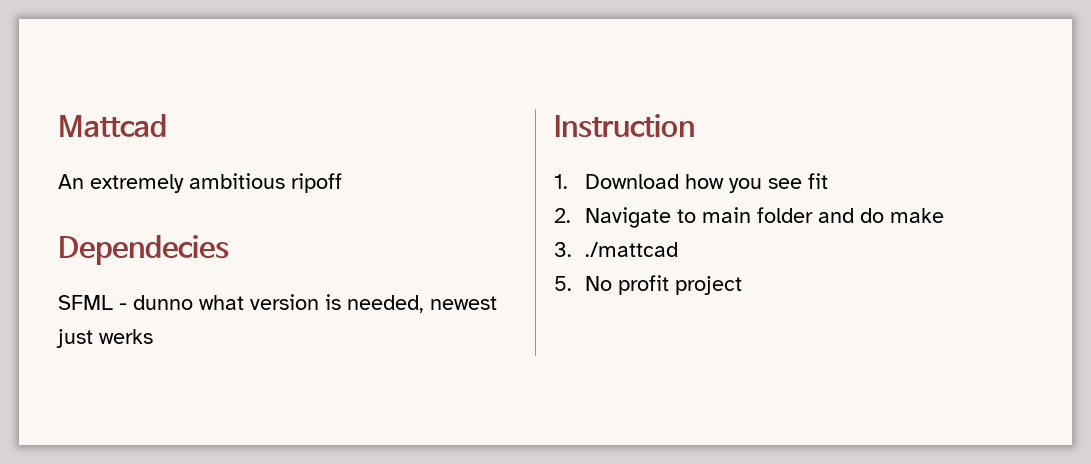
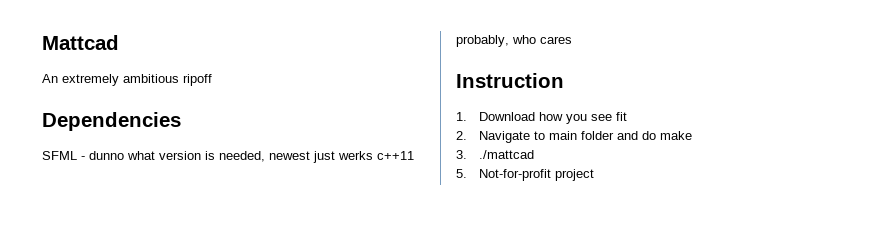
[58,235,229,265] Dependecies -> [42,112,181,131] Dependencies
(153, 336) none -> [377,151,414,160] [456,35,572,47] c++11 probably, who cares
[584,275,669,295] No profit -> [479,169,552,181] Not-for-profit

